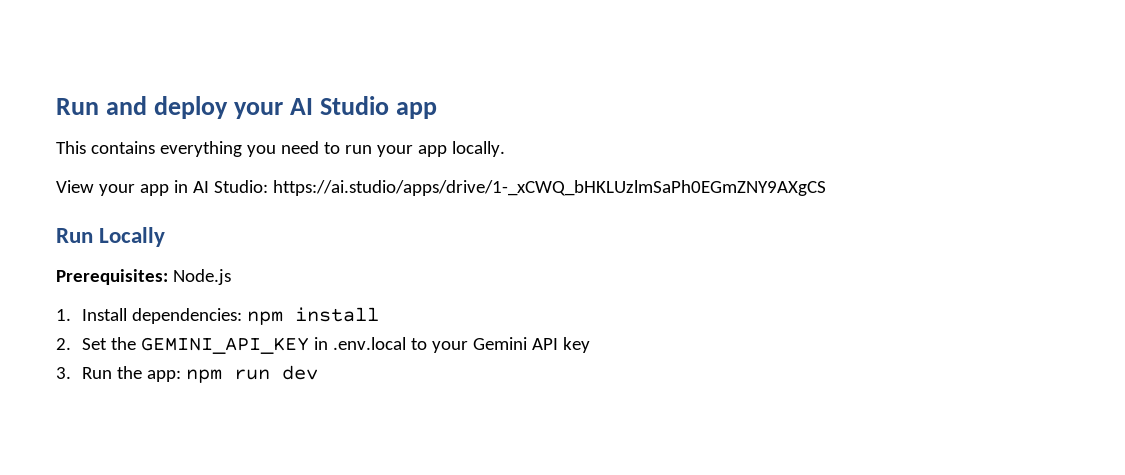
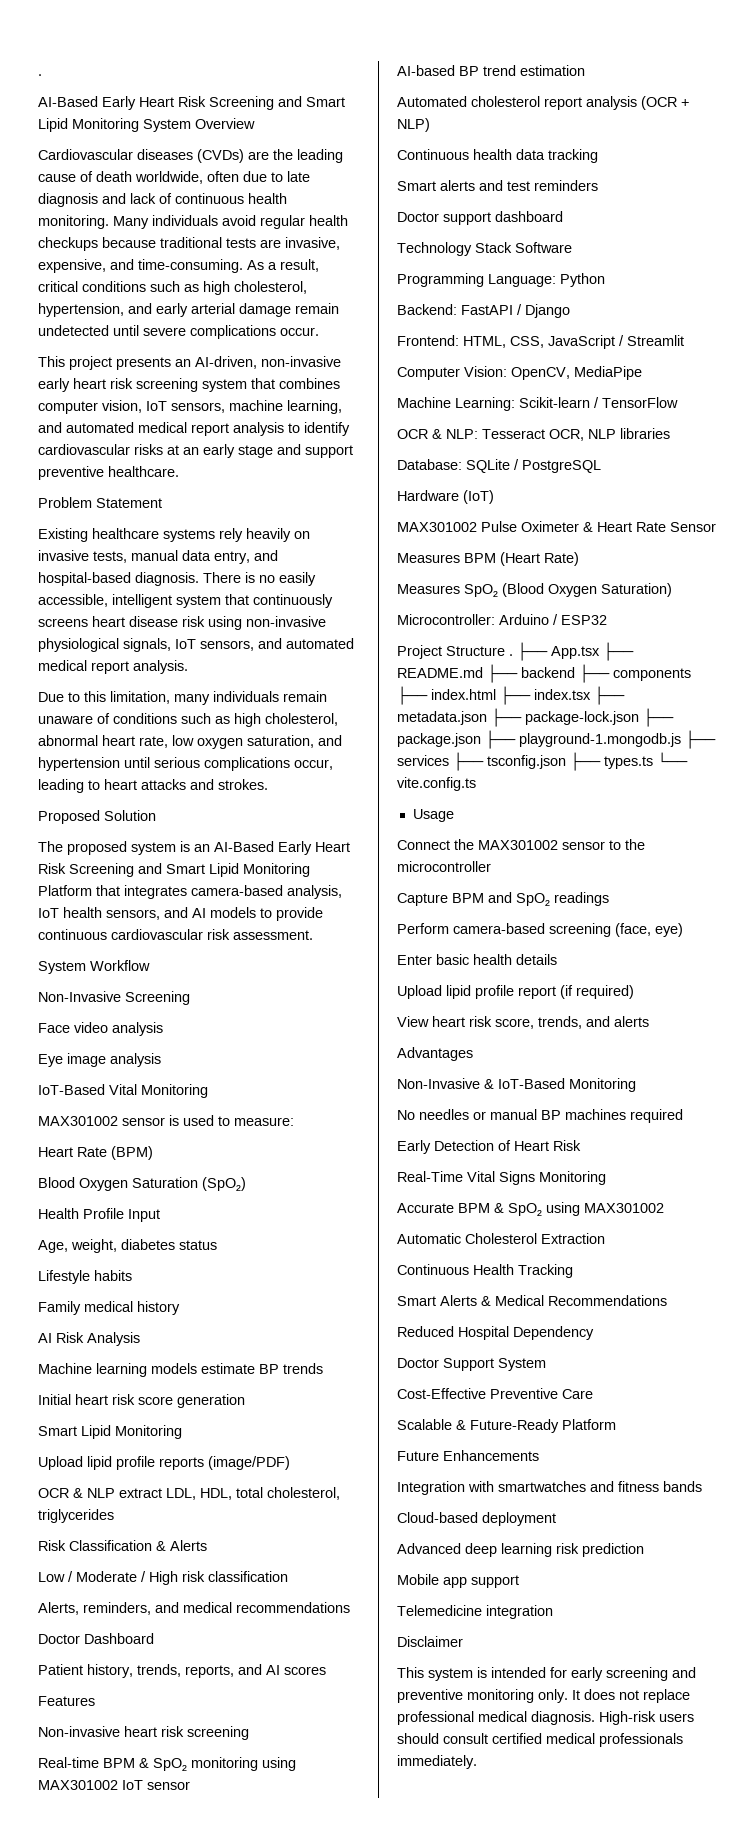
[56,96,438,119] [56,141,505,157] [56,180,826,196] [56,227,166,247] [56,269,231,285] [56,307,380,325] [56,337,591,354] [56,365,319,383] Run and deploy your AI Studio app // This contains everything you need to run your app locally. // View your app in AI Studio: https://ai.studio/apps/drive/1-_xCWQ_bHKLUzlmSaPh0EGmZNY9AXgCS // Run Locally // Prerequisites: Node.js // 1. Install dependencies: npm install // 2. Set the GEMINI_API_KEY in .env.local to your Gemini API key // 3. Run the app: npm run dev -> [38,74,42,76] [38,96,345,110] [38,118,255,132] [38,149,343,163] [38,171,310,184] [38,193,287,207] [38,215,348,229] [38,237,340,251] [38,259,319,273] [38,281,307,295] [38,303,339,317] [38,325,319,339] [38,356,341,370] [38,378,340,392] [38,400,342,414] [38,422,350,436] [38,444,353,458] [38,466,179,480] [38,497,162,508] [38,528,310,542] [38,550,278,564] [38,572,316,586] [38,594,333,608] [38,616,326,630] [38,638,354,652] [38,660,188,674] [38,691,327,705] [38,713,338,727] [38,735,342,749] [38,757,333,771] [38,779,268,793] [38,810,156,824] [38,841,350,855] [38,863,310,877] [38,885,342,899] [38,907,323,921] [38,929,313,940] [38,960,150,974] [38,991,190,1005] [38,1022,163,1036] [38,1053,161,1067] [38,1084,208,1098] [38,1115,294,1126] [38,1146,153,1160] [38,1177,246,1191] [38,1208,160,1222] [38,1239,217,1253] [38,1270,132,1284] [38,1301,180,1315] [38,1332,140,1346] [38,1363,323,1377] [38,1394,245,1408] [38,1425,182,1439] [38,1456,290,1470] [38,1487,340,1500] [38,1509,114,1523] [38,1540,207,1551] [38,1571,288,1585] [38,1602,350,1615] [38,1633,154,1644] [38,1664,326,1678] [38,1696,95,1706] [38,1726,249,1740] [38,1757,296,1771] [38,1780,190,1790] [397,65,585,76] [397,96,689,110] [397,118,430,132] [397,149,598,163] [397,180,598,191] [397,211,563,225] [397,242,572,256] [397,273,605,287] [397,304,570,318] [397,335,684,349] [397,366,642,380] [397,397,678,411] [397,428,670,441] [397,459,601,473] [397,490,494,504] [397,521,716,532] [397,552,579,566] [397,583,672,597] [397,614,607,625] [397,642,634,661] [397,664,691,683] [397,686,625,705] [397,708,674,727] [397,730,716,749] [397,752,688,771] [397,777,476,791] [412,809,454,822] [397,839,645,850] [397,861,491,872] [397,892,609,906] [397,923,683,937] [397,954,557,965] [397,985,634,999] [397,1016,649,1029] [397,1047,473,1061] [397,1078,636,1092] [397,1109,683,1123] [397,1140,581,1154] [397,1171,606,1185] [397,1202,664,1216] [397,1233,605,1244] [397,1264,573,1278] [397,1295,667,1306] [397,1326,594,1340] [397,1358,546,1371] [397,1388,593,1399] [397,1419,616,1433] [397,1450,539,1461] [397,1481,702,1495] [397,1512,556,1526] [397,1543,644,1557] [397,1574,519,1588] [397,1605,553,1619] [397,1636,463,1647] [397,1667,696,1681] [397,1689,690,1703] [397,1711,694,1725] [397,1733,683,1747] [397,1755,477,1769] . // AI-Based Early Heart Risk Screening and Smart Lipid Monitoring System Overview // Cardiovascular diseases (CVDs) are the leading cause of death worldwide, often due to late diagnosis and lack of continuous health monitoring. Many individuals avoid regular health checkups because traditional tests are invasive, expensive, and time-consuming. As a result, critical conditions such as high cholesterol, hypertension, and early arterial damage remain undetected until severe complications occur. // This project presents an AI-driven, non-invasive early heart risk screening system that combines computer vision, IoT sensors, machine learning, and automated medical report analysis to identify cardiovascular risks at an early stage and support preventive healthcare. // Problem Statement // Existing healthcare systems rely heavily on invasive tests, manual data entry, and hospital-based diagnosis. There is no easily accessible, intelligent system that continuously screens heart disease risk using non-invasive physiological signals, IoT sensors, and automated medical report analysis. // Due to this limitation, many individuals remain unaware of conditions such as high cholesterol, abnormal heart rate, low oxygen saturation, and hypertension until serious complications occur, leading to heart attacks and strokes. // Proposed Solution // The proposed system is an AI-Based Early Heart Risk Screening and Smart Lipid Monitoring Platform that integrates camera-based analysis, IoT health sensors, and AI models to provide continuous cardiovascular risk assessment. // System Workflow // Non-Invasive Screening // Face video analysis // Eye image analysis // IoT-Based Vital Monitoring // MAX301002 sensor is used to measure: // Heart Rate (BPM) // Blood Oxygen Saturation (SpO₂) // Health Profile Input // Age, weight, diabetes status // Lifestyle habits // Family medical history // AI Risk Analysis // Machine learning models estimate BP trends // Initial heart risk score generation // Smart Lipid Monitoring // Upload lipid profile reports (image/PDF) // OCR & NLP extract LDL, HDL, total cholesterol, triglycerides // Risk Classification & Alerts // Low / Moderate / High risk classification // Alerts, reminders, and medical recommendations // Doctor Dashboard // Patient history, trends, reports, and AI scores // Features // Non-invasive heart risk screening // Real-time BPM & SpO₂ monitoring using MAX301002 IoT sensor // AI-based BP trend estimation // Automated cholesterol report analysis (OCR + NLP) // Continuous health data tracking // Smart alerts and test reminders // Doctor support dashboard // Technology Stack Software // Programming Language: Python // Backend: FastAPI / Django // Frontend: HTML, CSS, JavaScript / Streamlit // Computer Vision: OpenCV, MediaPipe // Machine Learning: Scikit-learn / TensorFlow // OCR & NLP: Tesseract OCR, NLP libraries // Database: SQLite / PostgreSQL // Hardware (IoT) // MAX301002 Pulse Oximeter & Heart Rate Sensor // Measures BPM (Heart Rate) // Measures SpO₂ (Blood Oxygen Saturation) // Microcontroller: Arduino / ESP32 // Project Structure . ├── App.tsx ├── README.md ├── backend ├── components ├── index.html ├── index.tsx ├── metadata.json ├── package-lock.json ├── package.json ├── playground-1.mongodb.js ├── services ├── tsconfig.json ├── types.ts └── vite.config.ts // Usage // Connect the MAX301002 sensor to the microcontroller // Capture BPM and SpO₂ readings // Perform camera-based screening (face, eye) // Enter basic health details // Upload lipid profile report (if required) // View heart risk score, trends, and alerts // Advantages // Non-Invasive & IoT-Based Monitoring // No needles or manual BP machines required // Early Detection of Heart Risk // Real-Time Vital Signs Monitoring // Accurate BPM & SpO₂ using MAX301002 // Automatic Cholesterol Extraction // Continuous Health Tracking // Smart Alerts & Medical Recommendations // Reduced Hospital Dependency // Doctor Support System // Cost-Effective Preventive Care // Scalable & Future-Ready Platform // Future Enhancements // Integration with smartwatches and fitness bands // Cloud-based deployment // Advanced deep learning risk prediction // Mobile app support // Telemedicine integration // Disclaimer // This system is intended for early screening and preventive monitoring only. It does not replace professional medical diagnosis. High-risk users should consult certified medical professionals immediately.

